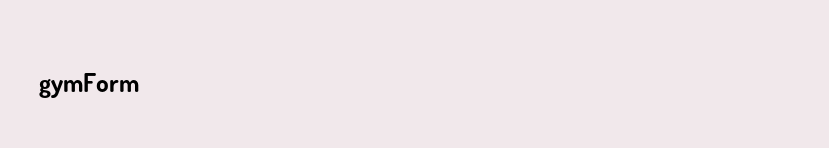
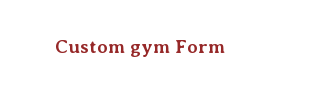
[39,73,139,98] gymForm -> [55,40,226,57] Custom gym Form

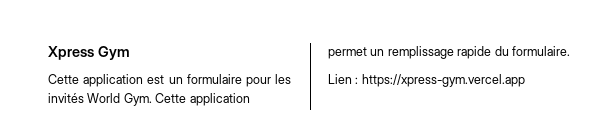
[55,40,226,57] Custom gym Form -> [48,46,130,60] [48,74,291,87] [48,93,250,106] [328,46,570,59] [328,74,525,87] Xpress Gym // Cette application est un formulaire pour les invités World Gym. Cette application permet un remplissage rapide du formulaire. // Lien : https://xpress-gym.vercel.app

